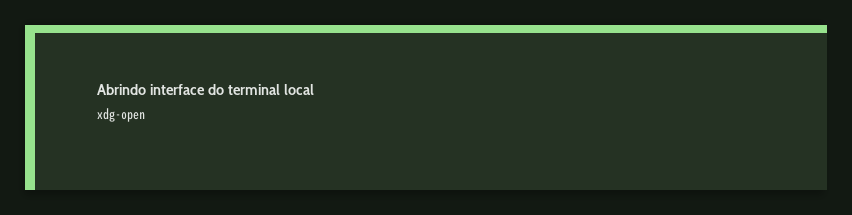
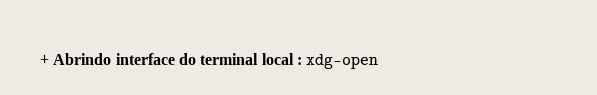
(97, 89) none -> [40,55,49,65] +
(314, 89) // -> [296,57,302,65] :

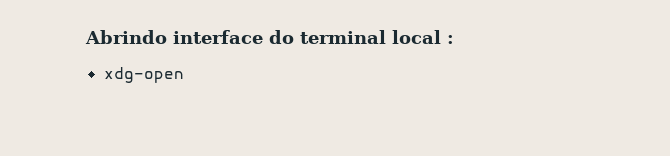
[40,55,49,65] + -> (85, 37) none
(302, 61) none -> (454, 39) //

